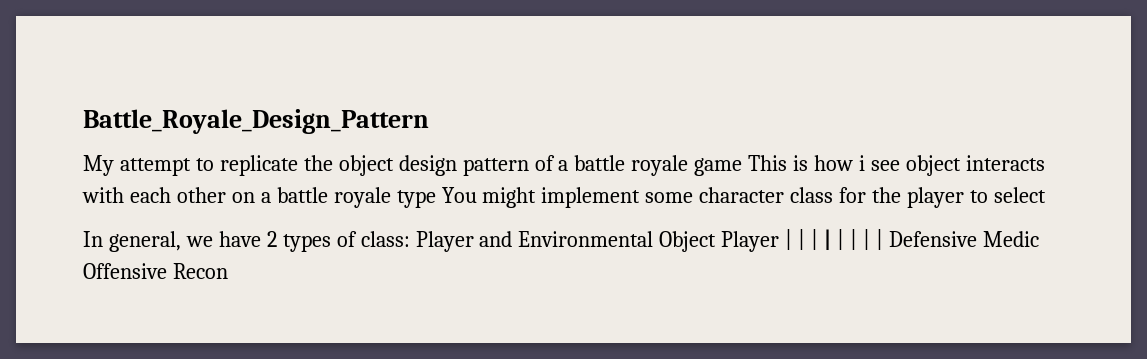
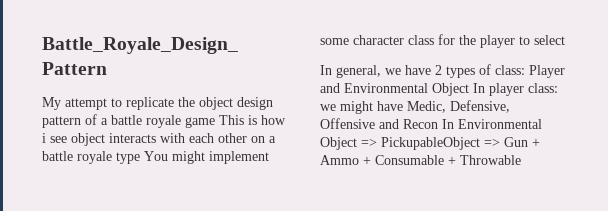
[721,229,1039,252] [83,263,228,279] Player | | | | | | | | Defensive Medic Offensive Recon -> [473,83,558,96] [320,100,510,114] [320,118,542,129] [320,137,540,150] [320,155,521,165] In player class: we might have Medic, Defensive, Offensive and Recon In Environmental Object => PickupableObject => Gun + Ammo + Consumable + Throwable

